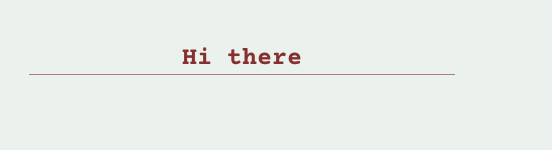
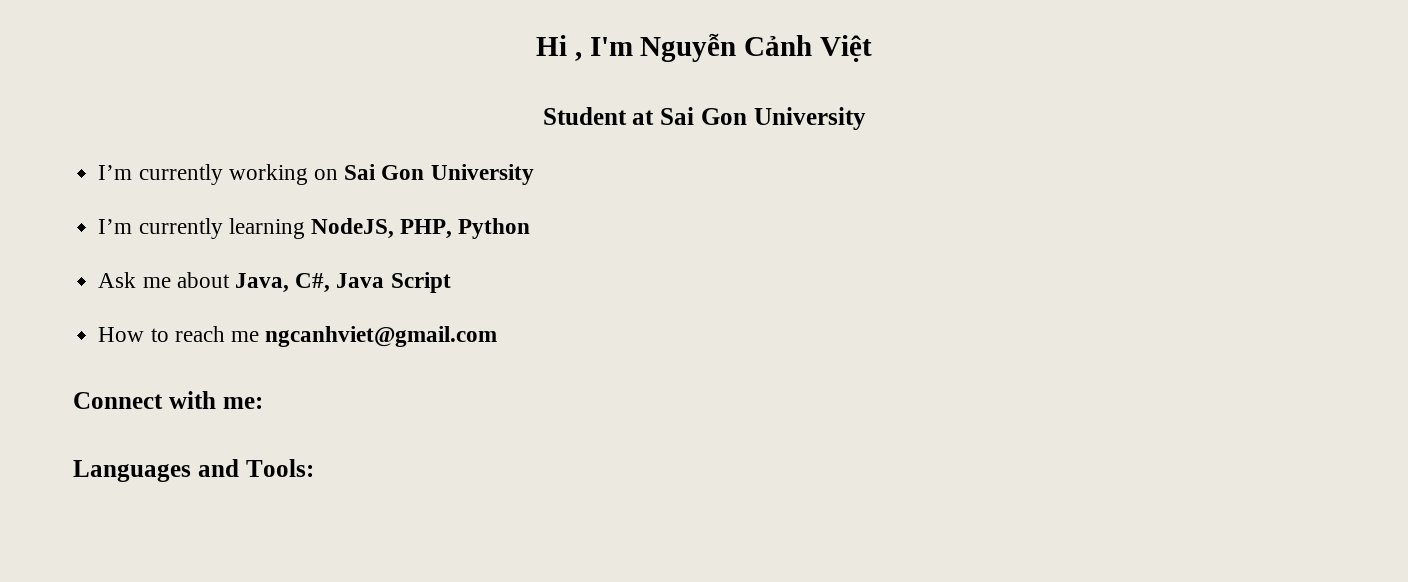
[227,47,302,65] there -> [574,33,873,62] [542,107,866,130] [98,164,534,185] [98,218,531,239] [98,272,451,293] [98,326,498,347] [73,391,263,409] [73,459,314,482] , I'm Nguyễn Cảnh Việt // Student at Sai Gon University // I’m currently working on Sai Gon University // I’m currently learning NodeJS, PHP, Python // Ask me about Java, C#, Java Script // How to reach me ngcanhviet@gmail.com // Connect with me: // Languages and Tools:

